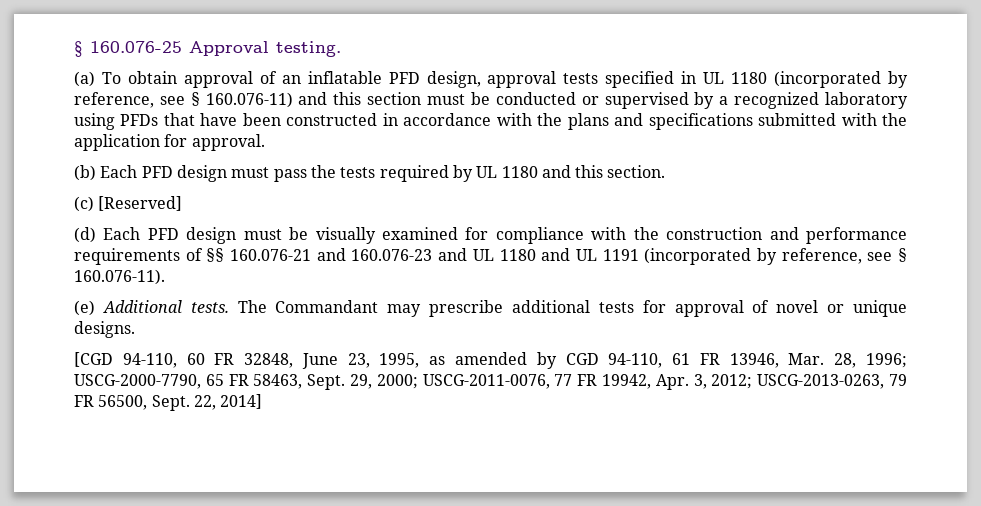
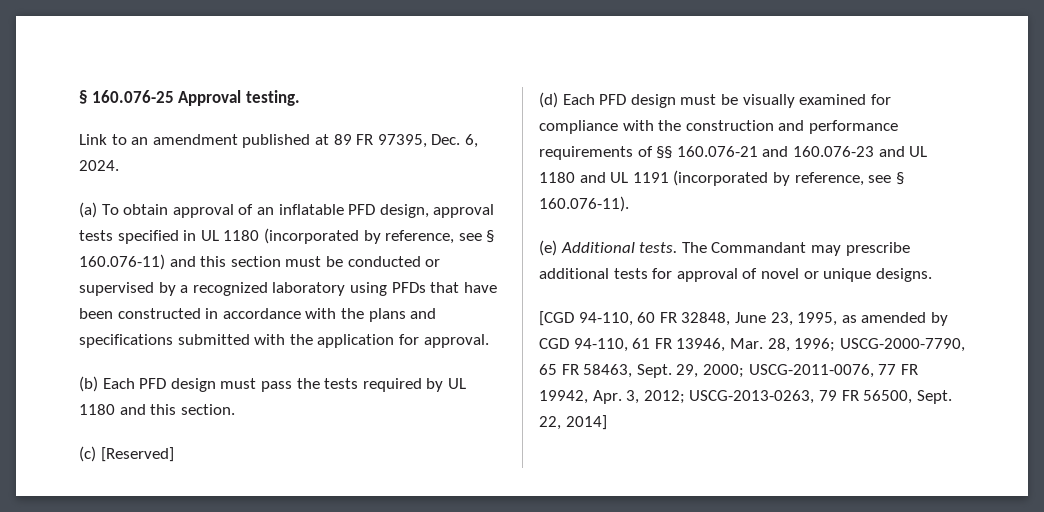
(341, 49) none -> [79,134,478,148] [79,160,119,171] // Link to an amendment published at 89 FR 97395, Dec. 6, 2024.

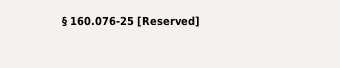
[178,90,300,106] [79,134,478,148] [79,160,119,171] [79,202,495,218] [79,228,495,244] [79,254,441,270] [79,282,497,296] [79,308,437,322] [79,334,489,348] [79,376,466,392] [79,404,235,415] [79,446,174,462] [539,92,891,108] [539,120,898,134] [539,146,928,160] [539,170,904,186] [539,196,629,212] [539,240,910,256] [539,268,932,282] [539,311,948,326] [539,338,965,352] [539,364,918,378] [539,390,952,404] [539,415,607,430] Approval testing. // Link to an amendment published at 89 FR 97395, Dec. 6, 2024. // (a) To obtain approval of an inflatable PFD design, approval tests specified in UL 1180 (incorporated by reference, see § 160.076-11) and this section must be conducted or supervised by a recognized laboratory using PFDs that have been constructed in accordance with the plans and specifications submitted with the application for approval. // (b) Each PFD design must pass the tests required by UL 1180 and this section. // (c) [Reserved] // (d) Each PFD design must be visually examined for compliance with the construction and performance requirements of §§ 160.076-21 and 160.076-23 and UL 1180 and UL 1191 (incorporated by reference, see § 160.076-11). // (e) Additional tests. The Commandant may prescribe additional tests for approval of novel or unique designs. // [CGD 94-110, 60 FR 32848, June 23, 1995, as amended by CGD 94-110, 61 FR 13946, Mar. 28, 1996; USCG-2000-7790, 65 FR 58463, Sept. 29, 2000; USCG-2011-0076, 77 FR 19942, Apr. 3, 2012; USCG-2013-0263, 79 FR 56500, Sept. 22, 2014] -> [137,16,200,27] [Reserved]

